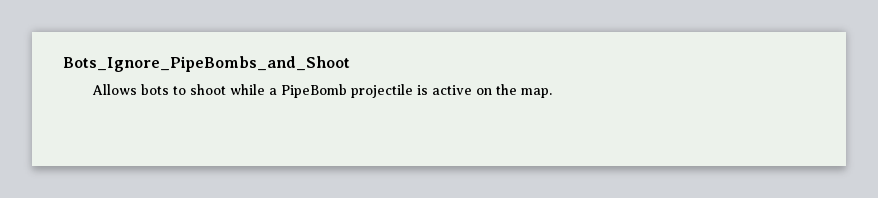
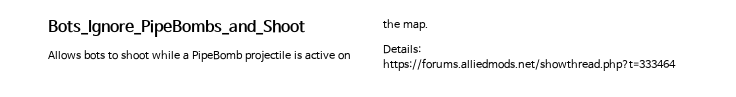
(553, 93) none -> [383,45,421,54] [383,58,676,71] // Details: https://forums.alliedmods.net/showthread.php?t=333464

